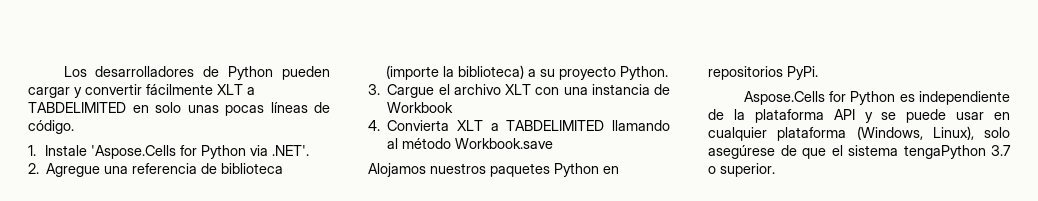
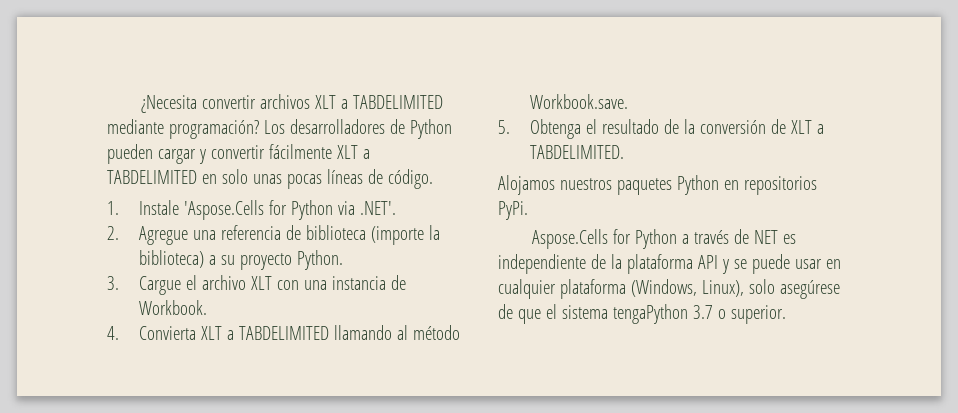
(63, 71) none -> [140,94,443,113] [107,119,259,139] ¿Necesita convertir archivos XLT a TABDELIMITED mediante programación?
[387,102,454,113] Workbook -> [138,300,207,315] Workbook.
[455,138,554,149] Workbook.save -> [529,94,628,109] [498,119,824,139] [529,145,624,159] Workbook.save. // 5. Obtenga el resultado de la conversión de XLT a TABDELIMITED.
(896, 98) none -> [681,229,778,244] a través de NET

